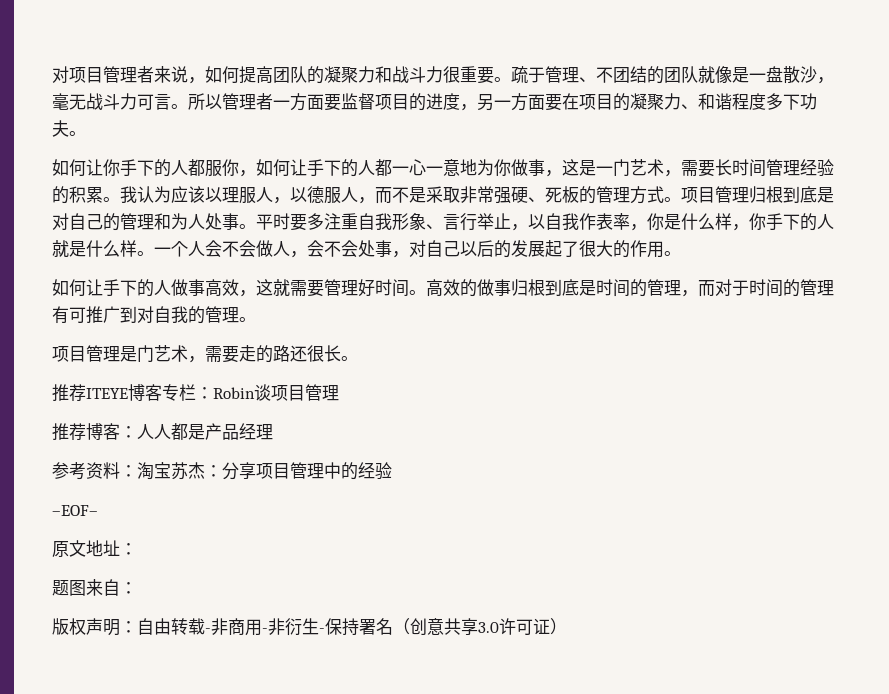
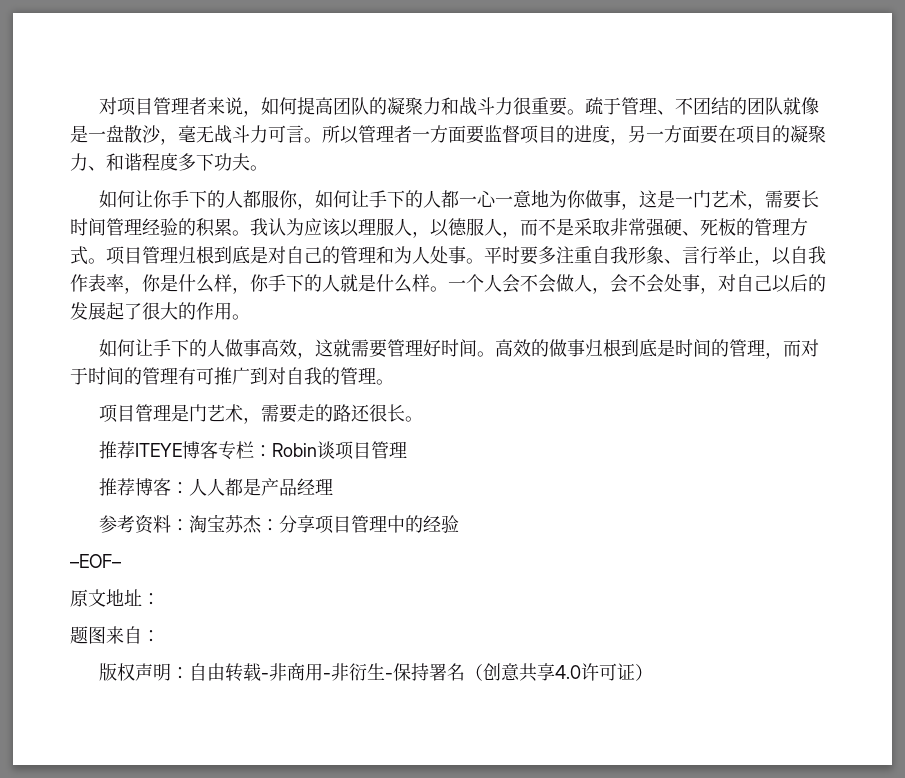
[478,622,499,633] 3.0 -> [554,665,581,679] 4.0

